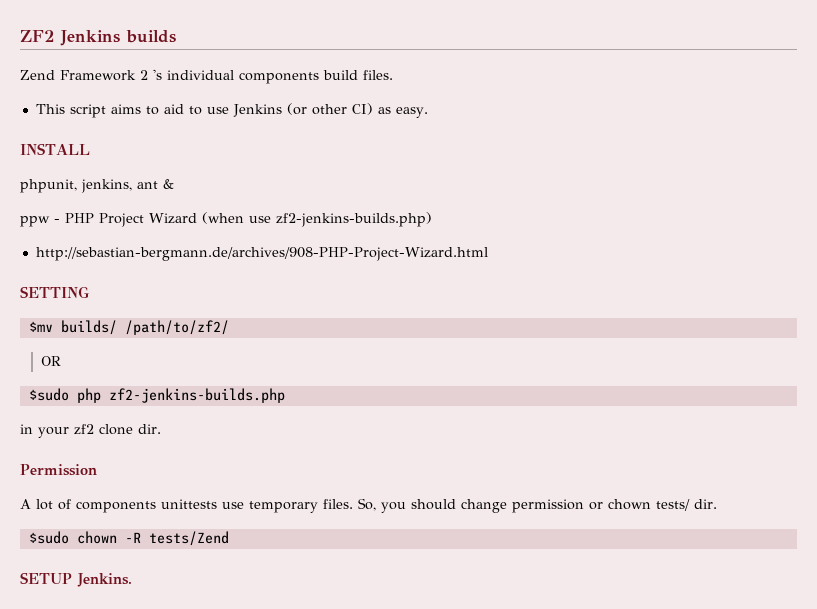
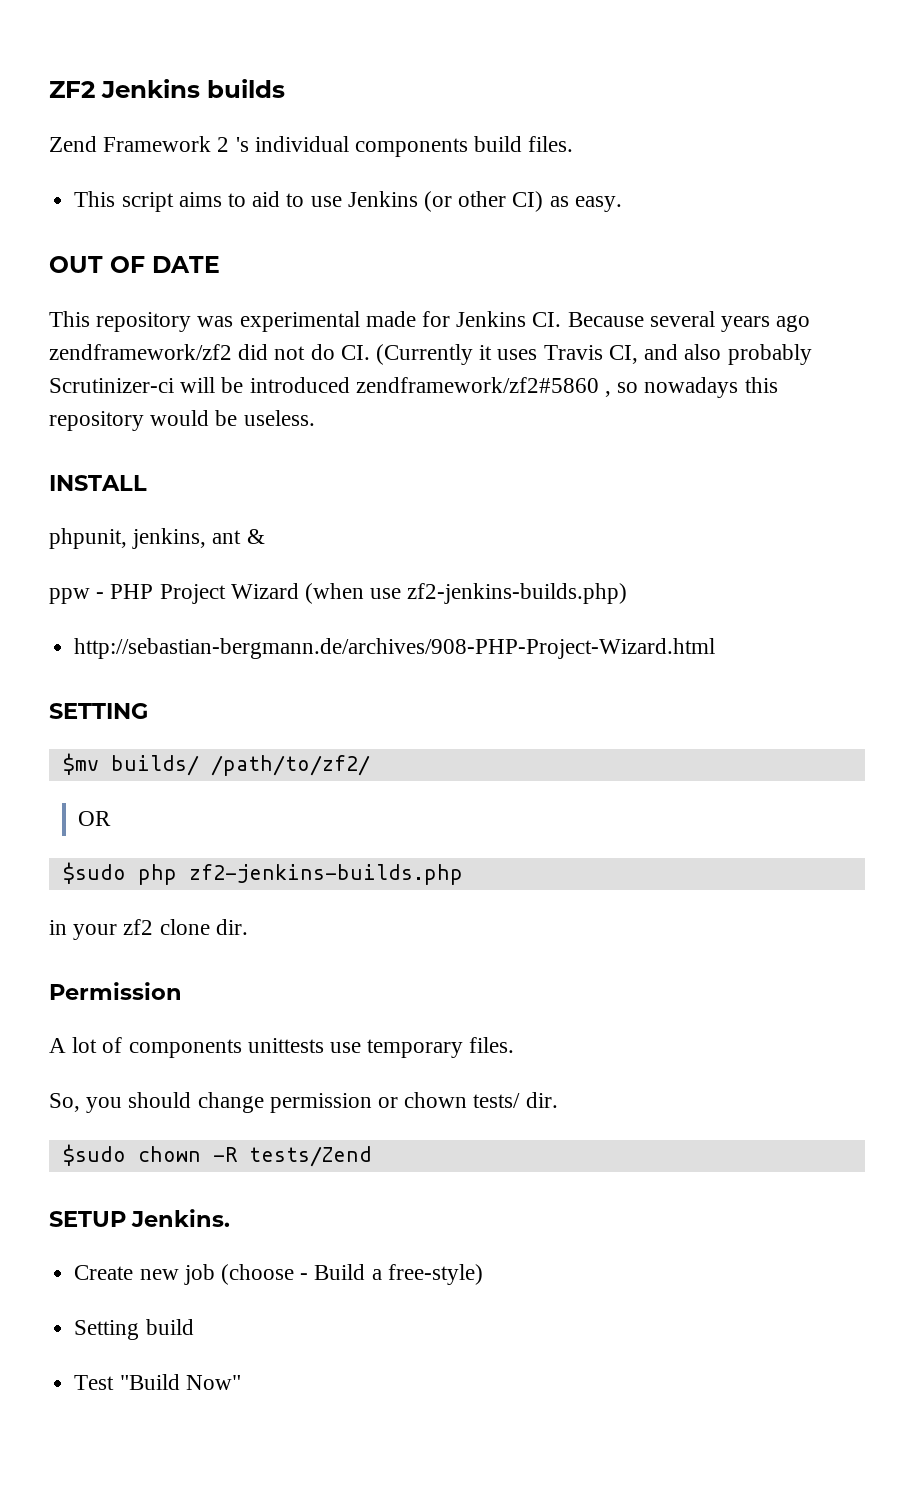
(428, 112) none -> [49,256,220,273] [49,311,811,332] [49,344,812,365] [49,377,778,398] [49,410,315,431] // OUT OF DATE // This repository was experimental made for Jenkins CI. Because several years ago zendframework/zf2 did not do CI. (Currently it uses Travis CI, and also probably Scrutinizer-ci will be introduced zendframework/zf2#5860 , so nowadays this repository would be useless.
(353, 504) none -> (515, 1045) //
(132, 580) none -> [74,1264,483,1285] [74,1319,194,1340] [74,1374,241,1390] // Create new job (choose - Build a free-style) // Setting build // Test "Build Now"

